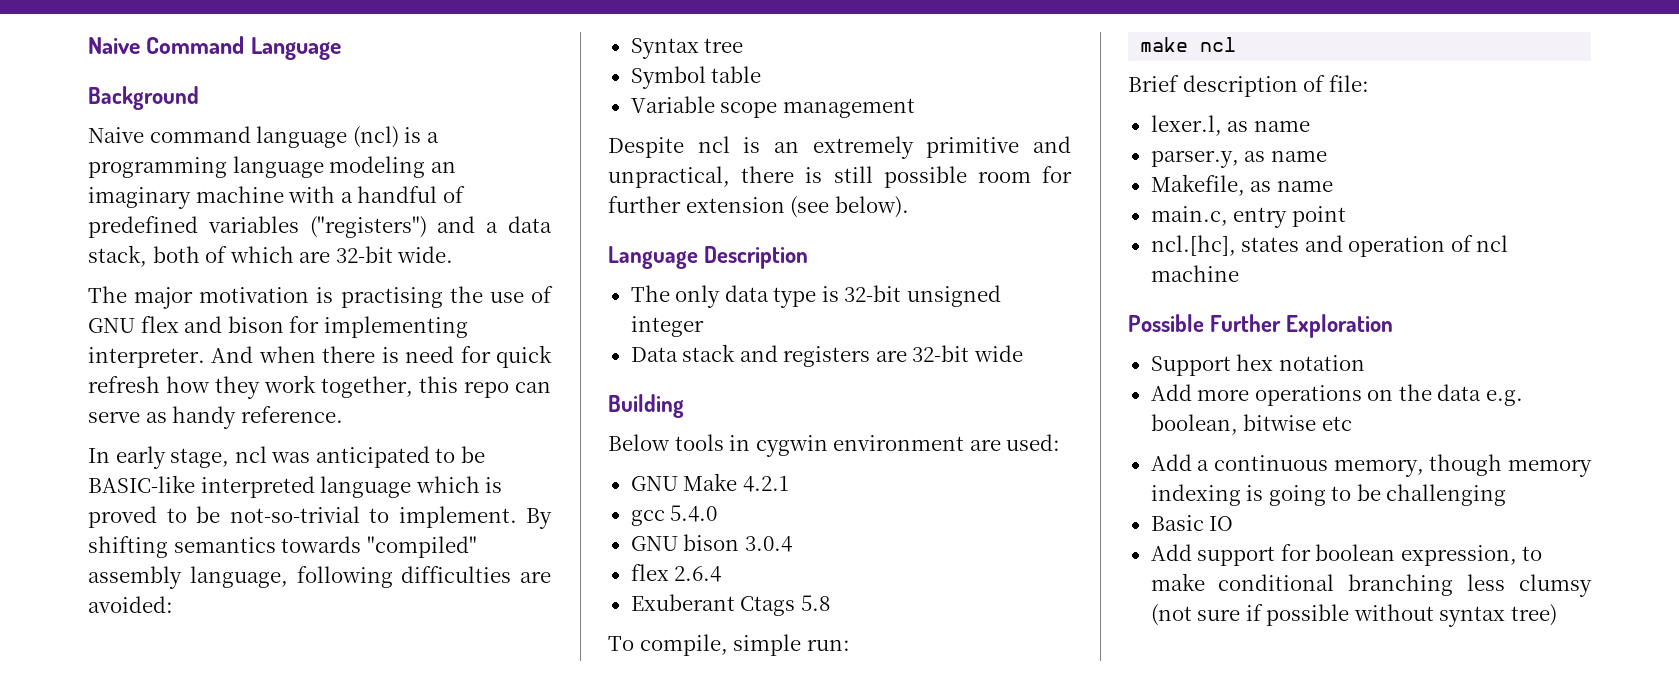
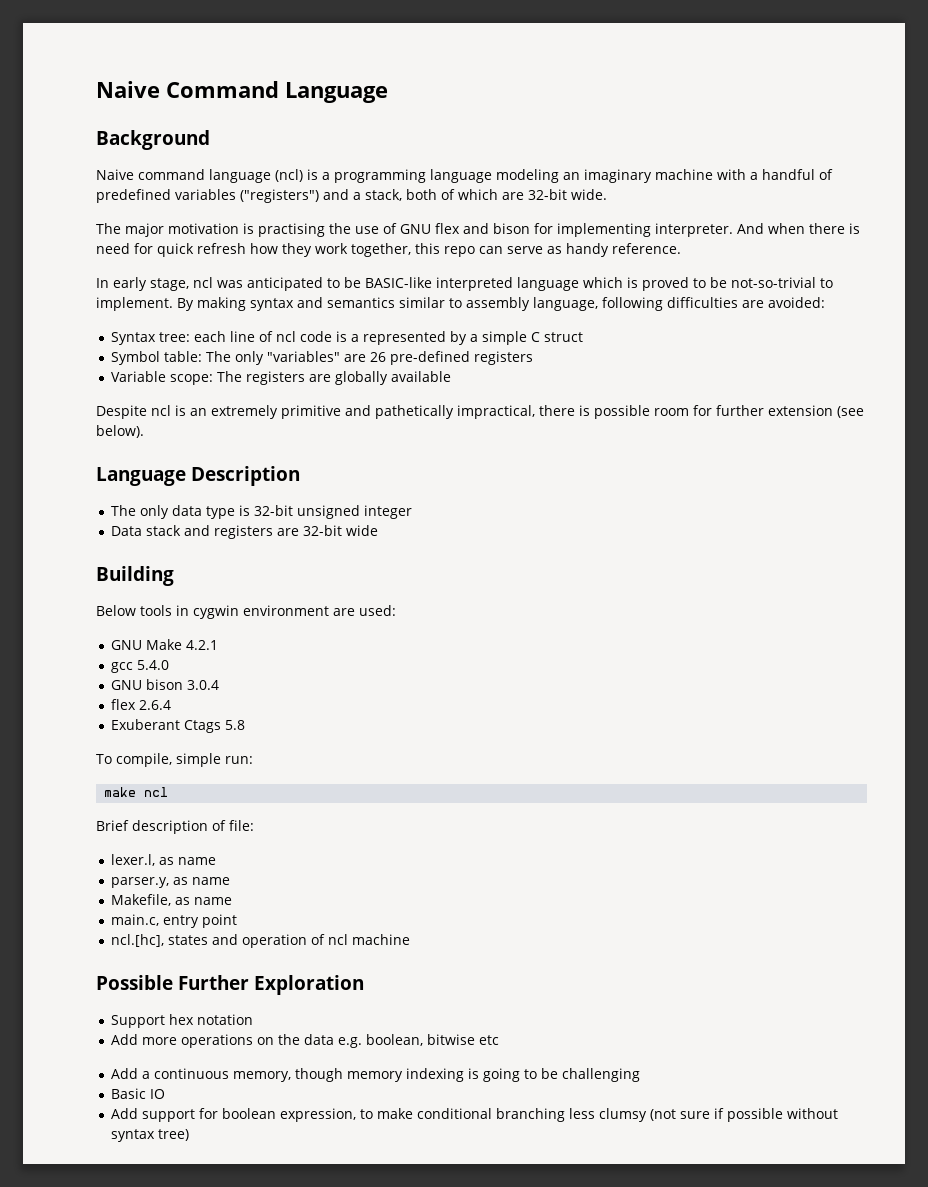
[508,216,552,233] data -> (361, 196) none
[88,536,477,558] shifting semantics towards "compiled" -> [197,297,462,311] making syntax and semantics similar to
[704,38,744,53] [630,66,762,89] [630,96,915,118] tree // Symbol table // Variable scope management -> [159,331,584,345] [111,351,534,365] [111,371,452,385] tree: each line of ncl code is a represented by a simple C struct // Symbol table: The only "variables" are 26 pre-defined registers // Variable scope: The registers are globally available
[608,166,873,188] unpractical, there is still -> [375,405,590,419] pathetically impractical, there is

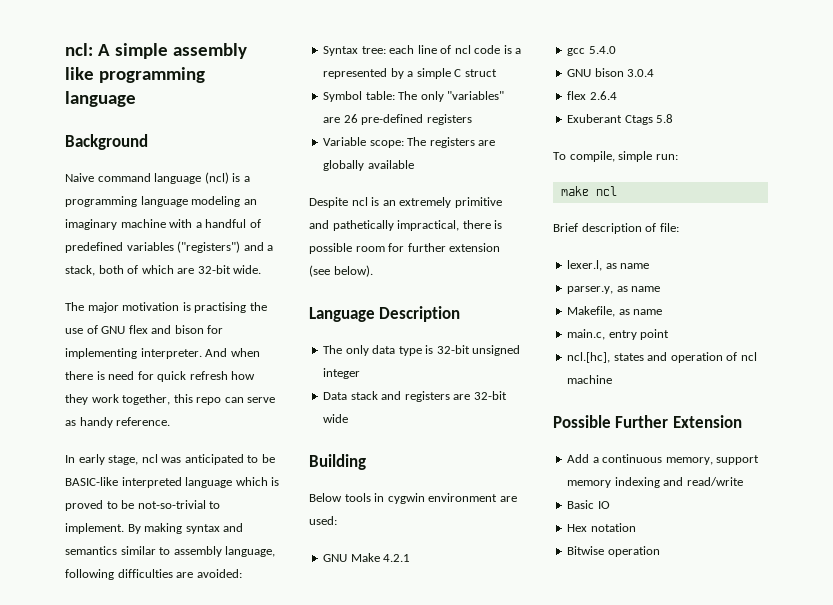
[96,81,388,103] Naive Command Language -> [65,43,247,59] [65,67,205,83] [65,91,136,107] ncl: A simple assembly like programming language
[254,975,365,995] [111,1014,254,1028] [111,1034,500,1048] Exploration // Support hex notation // Add more operations on the data e.g. boolean, bitwise etc -> [672,415,742,428] Extension
[295,1068,344,1082] though -> [716,455,760,465] support
[468,1068,641,1082] [111,1088,166,1099] [111,1108,839,1122] [111,1129,190,1142] is going to be challenging // Basic IO // Add support for boolean expression, to make conditional branching less clumsy (not sure if possible without syntax tree) -> [663,477,743,486] [567,500,610,509] [567,523,636,532] [567,546,660,557] and read/write // Basic IO // Hex notation // Bitwise operation

